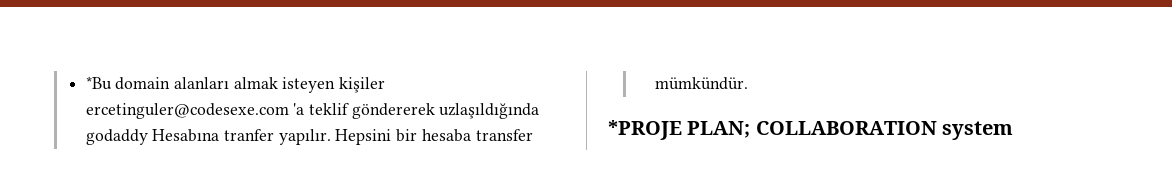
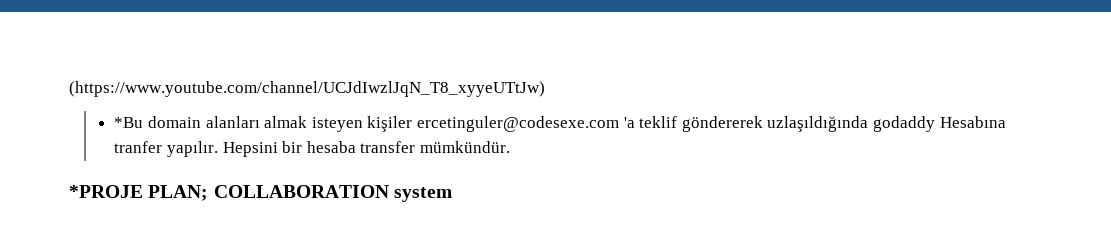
(85, 83) none -> [69,81,545,97] (https://www.youtube.com/channel/UCJdIwzlJqN_T8_xyyeUTtJw) //

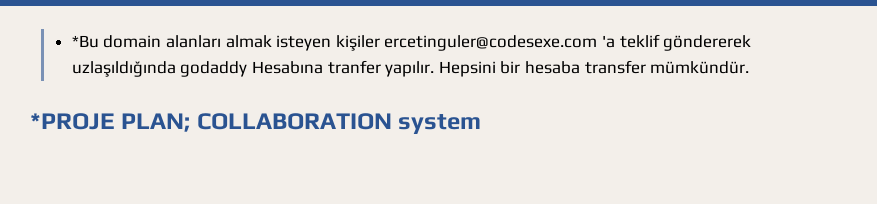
[69,81,545,97] (https://www.youtube.com/channel/UCJdIwzlJqN_T8_xyyeUTtJw) // -> (71, 41) none

